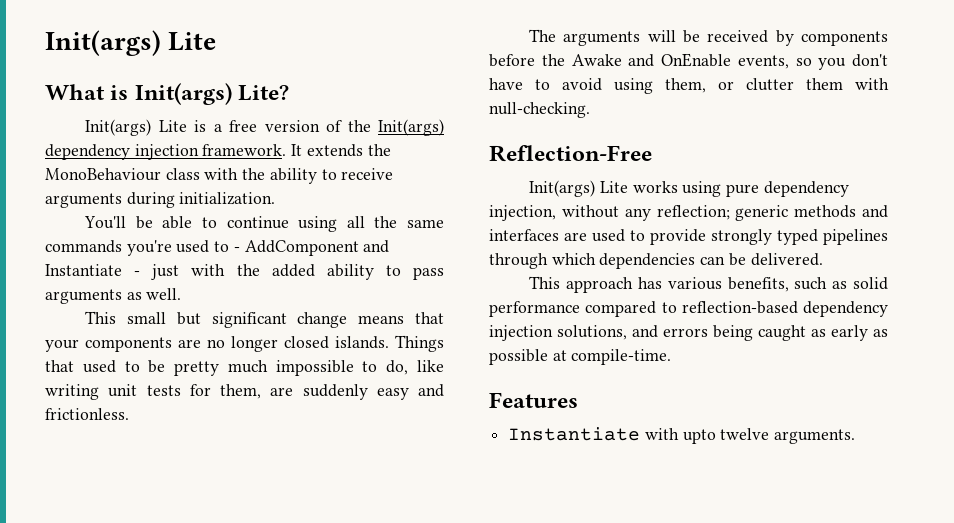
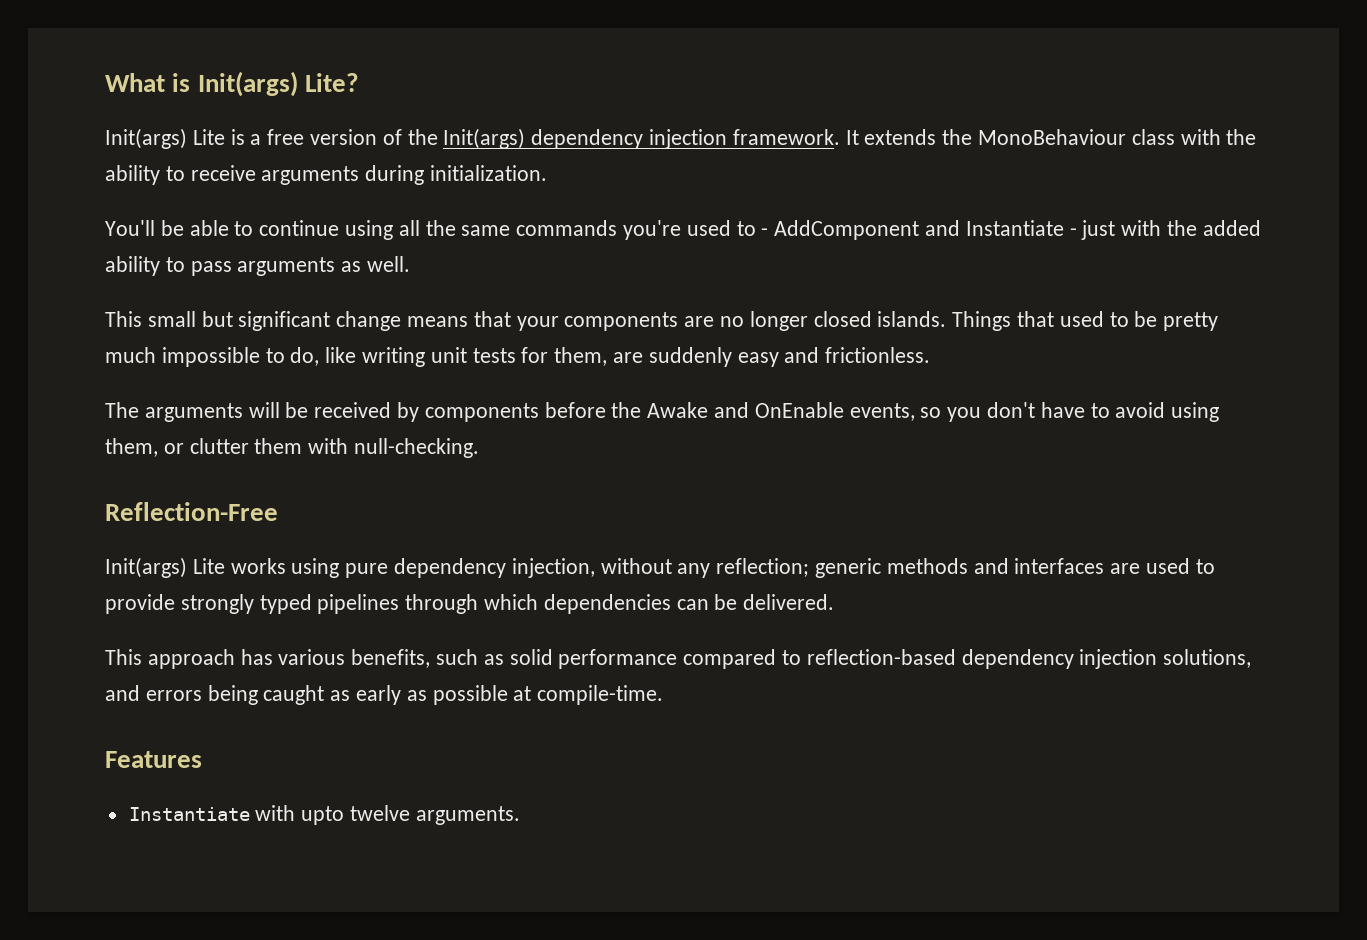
[45,30,217,56] Init(args) Lite // -> (105, 82) none

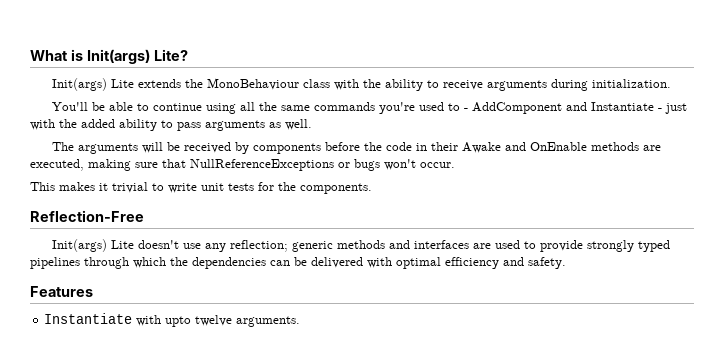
[230,128,859,149] is a free version of the Init(args) dependency injection framework. It -> (135, 83) none
[105,311,1219,331] [105,347,931,367] // This small but significant change means that your components are no longer closed islands. Things that used to be pretty much impossible to do, like writing unit tests for them, are suddenly easy and frictionless. -> (312, 124) none
[647,402,1220,422] [105,438,480,458] [105,502,278,521] [105,557,672,578] Awake and OnEnable events, so you don't have to avoid using them, or clutter them with null-checking. // Reflection-Free // Init(args) Lite works using pure dependency injection, without -> [386,142,662,153] [30,159,455,171] [30,182,372,194] [30,210,144,222] [52,239,202,252] code in their Awake and OnEnable methods are executed, making sure that NullReferenceExceptions or bugs won't occur. // This makes it trivial to write unit tests for the components. // Reflection-Free // Init(args) Lite doesn't use
(539, 602) none -> [170,257,188,266] the
[743,594,835,610] [105,649,1252,669] [105,685,664,705] delivered. // This approach has various benefits, such as solid performance compared to reflection-based dependency injection solutions, and errors being caught as early as possible at compile-time. -> [311,257,566,269] delivered with optimal efficiency and safety.

